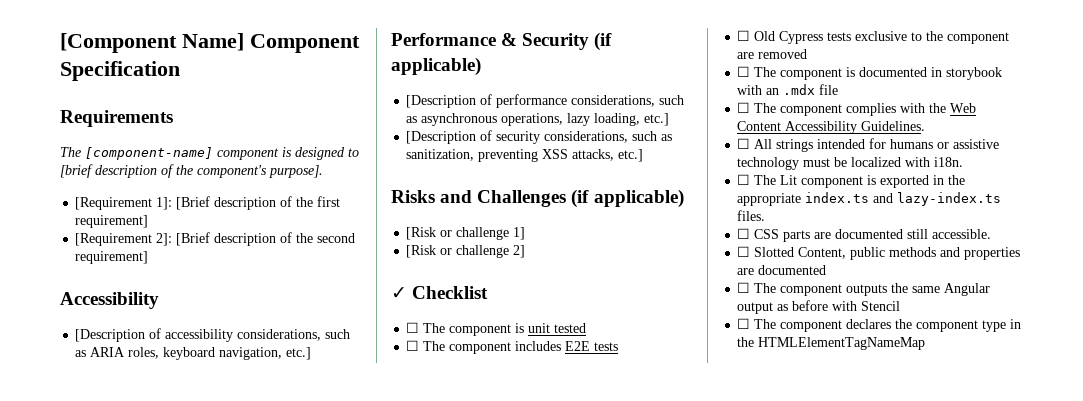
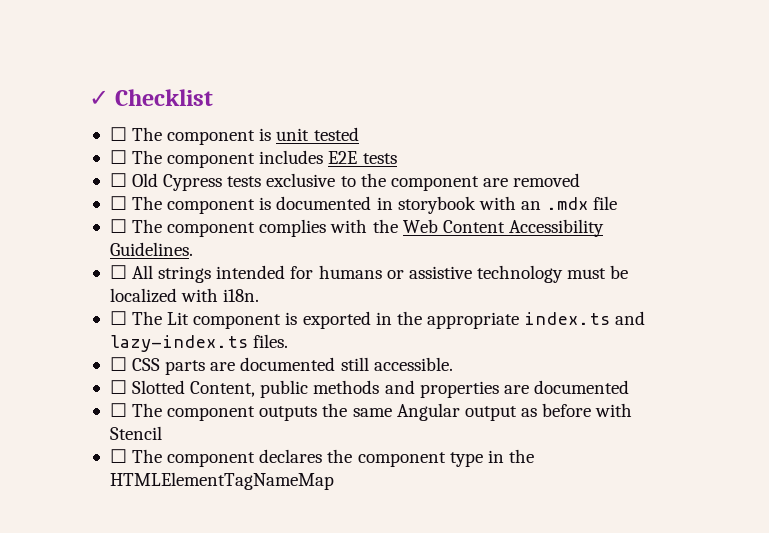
[60,33,360,53] [60,61,180,81] [60,110,173,127] [60,147,359,160] [60,164,323,178] [75,196,341,210] [75,215,149,228] [75,232,356,246] [75,251,149,264] [60,292,159,309] [75,328,351,342] [75,347,312,360] [391,32,613,51] [391,57,481,76] [406,94,685,108] [406,113,670,126] [406,130,673,144] [406,149,644,162] [391,189,684,208] [406,227,526,240] [406,245,526,258] [Component Name] Component Specification // Requirements // The [component-name] component is designed to [brief description of the component's purpose]. // [Requirement 1]: [Brief description of the first requirement] // [Requirement 2]: [Brief description of the second requirement] // Accessibility // [Description of accessibility considerations, such as ARIA roles, keyboard navigation, etc.] // Performance & Security (if applicable) // [Description of performance considerations, such as asynchronous operations, lazy loading, etc.] // [Description of security considerations, such as sanitization, preventing XSS attacks, etc.] // Risks and Challenges (if applicable) // [Risk or challenge 1] // [Risk or challenge 2] // -> (89, 98) none

